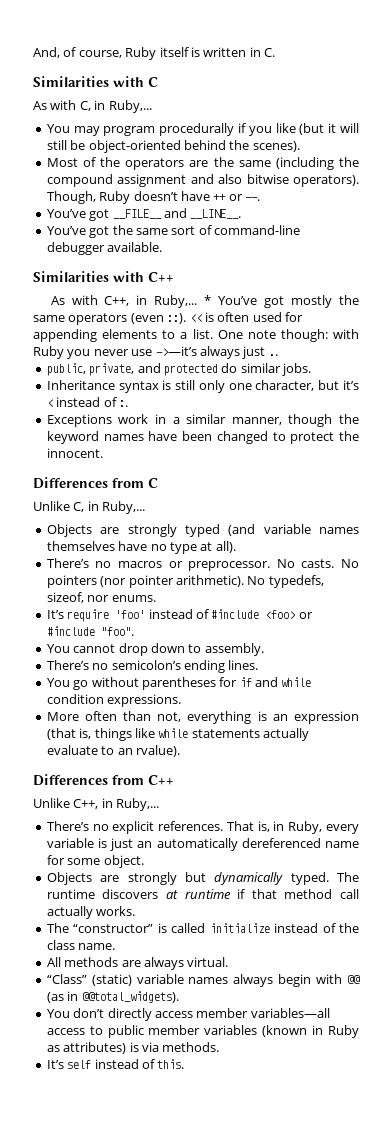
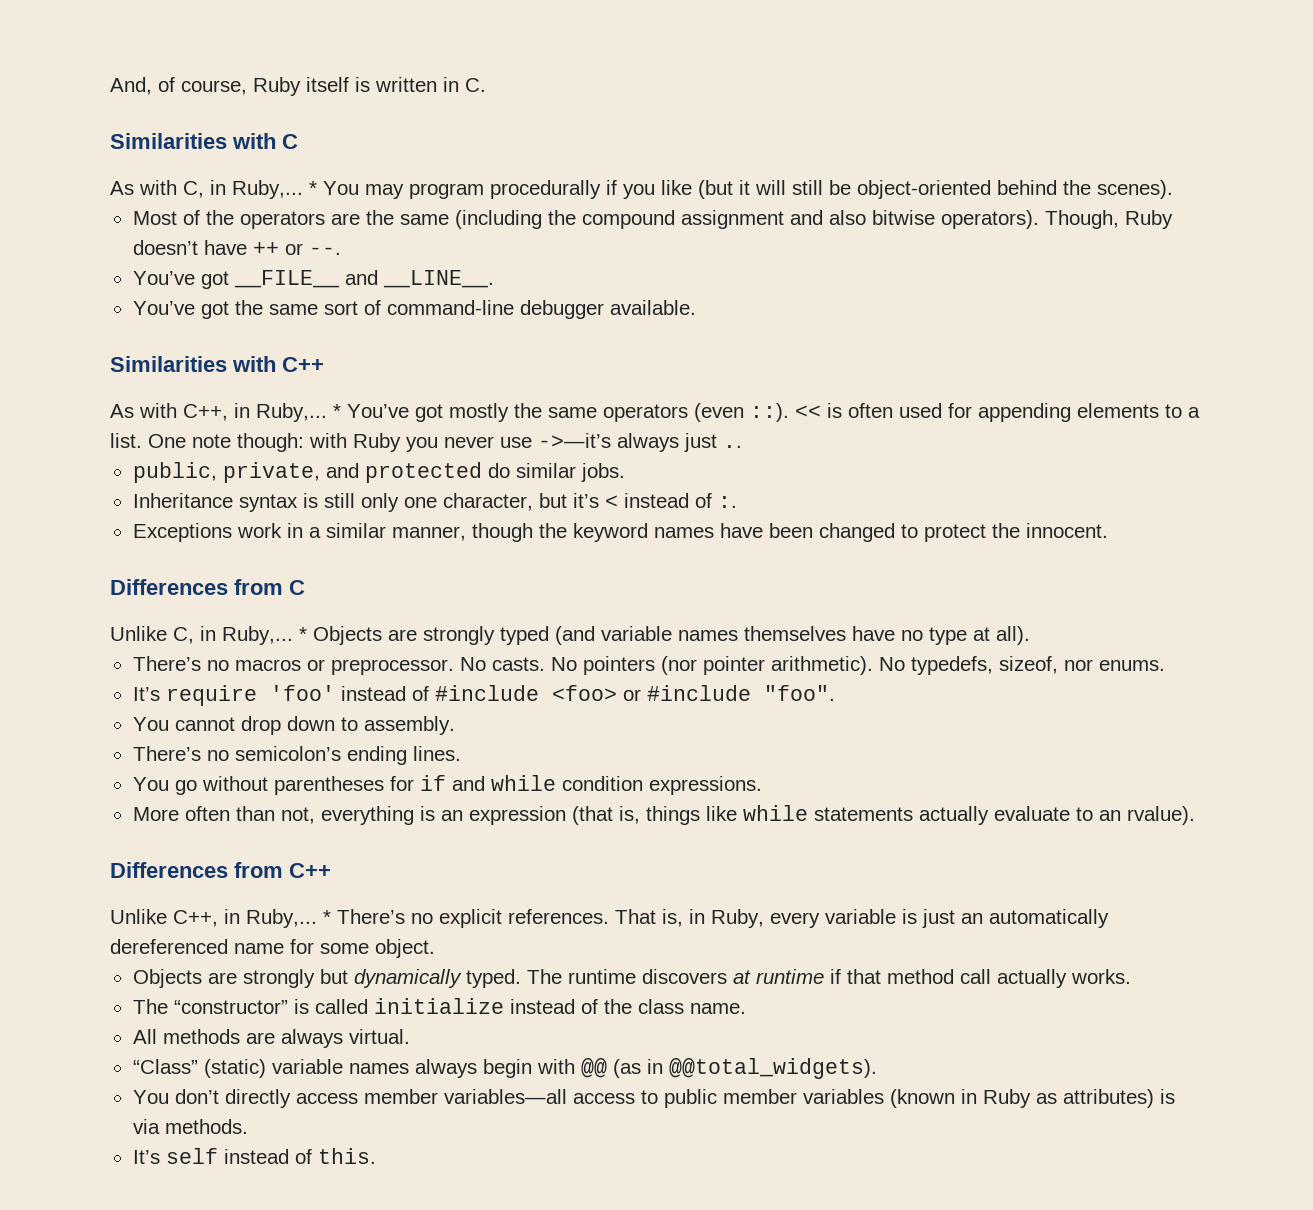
(152, 106) // -> [309,181,317,195] *
(146, 507) // -> [299,627,307,641] *
(160, 804) // -> [323,910,331,924] *

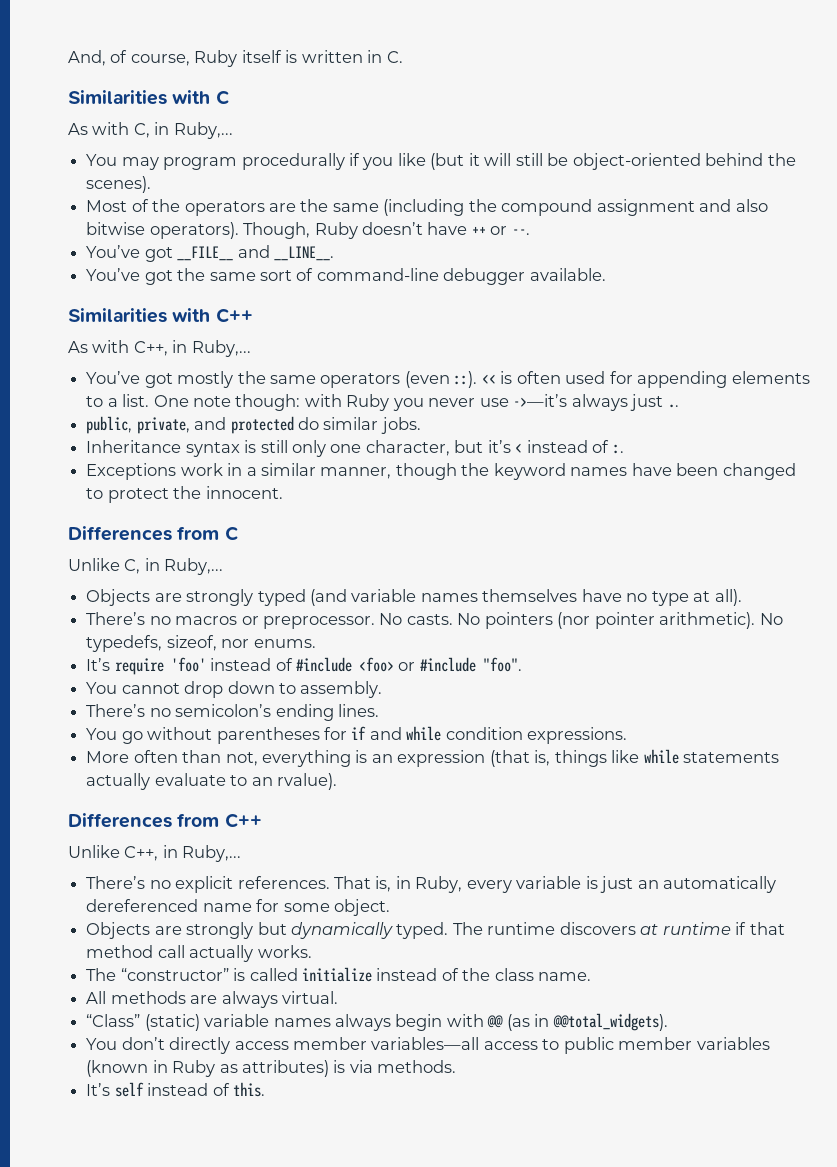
[309,181,317,195] * -> (233, 130) //
[333,404,341,418] * -> (251, 348) //
[299,627,307,641] * -> (224, 566) //
[323,910,331,924] * -> (242, 853) //

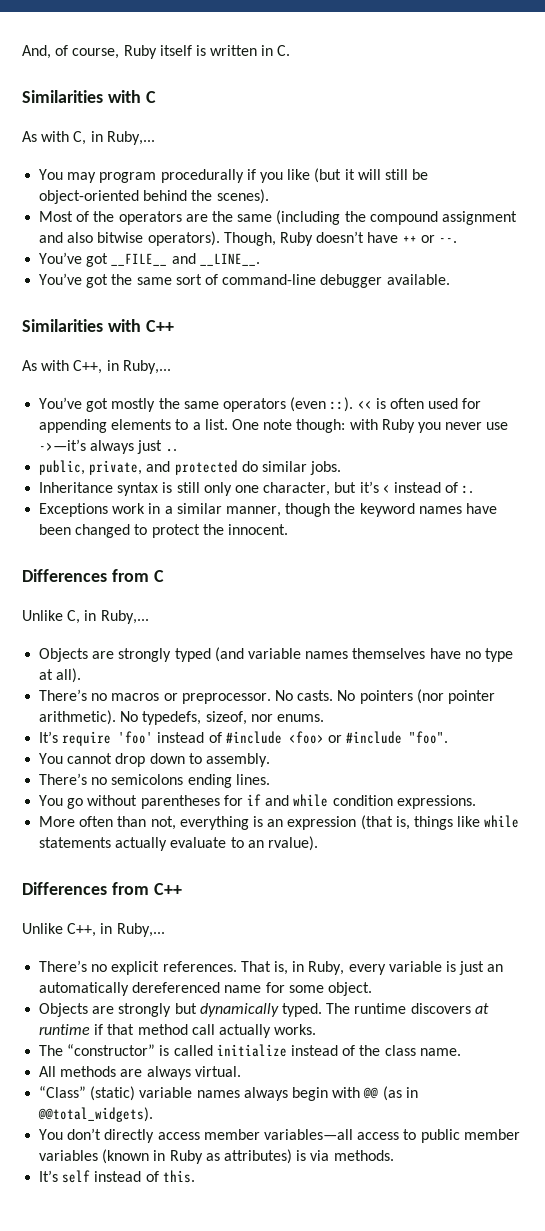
[175,704,272,717] semicolon’s -> [111,774,184,785] semicolons

